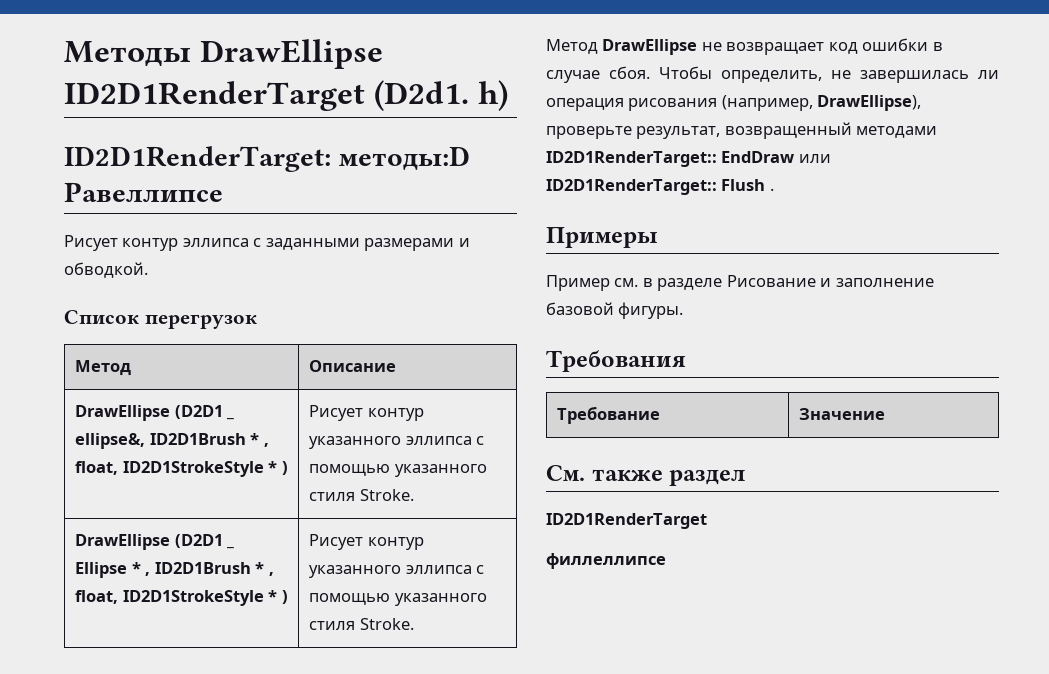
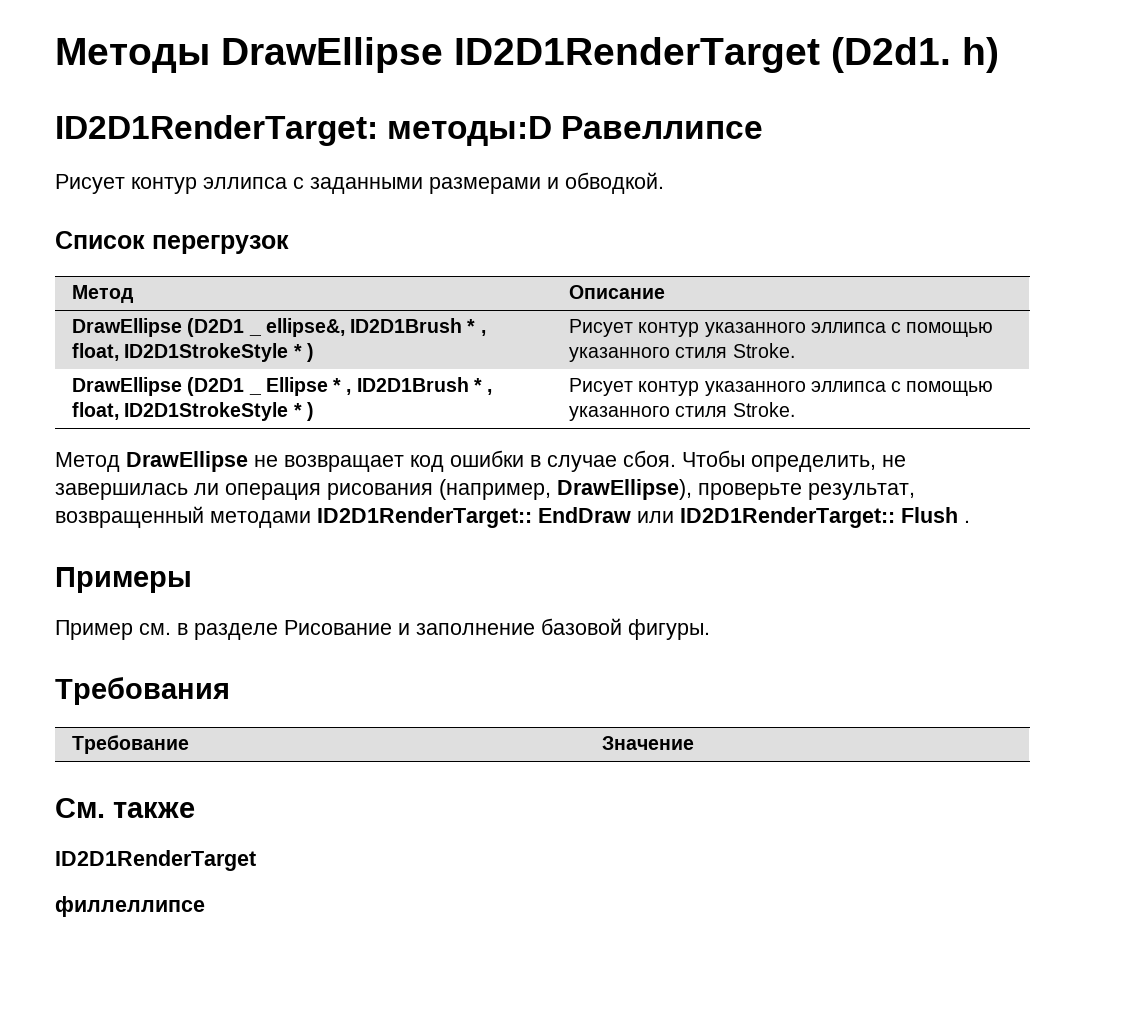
[669,469,746,486] раздел -> (195, 810) none

